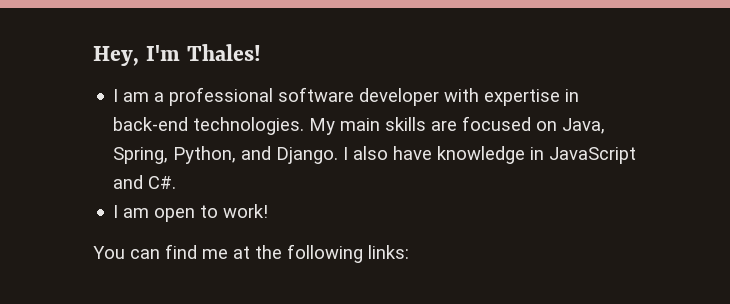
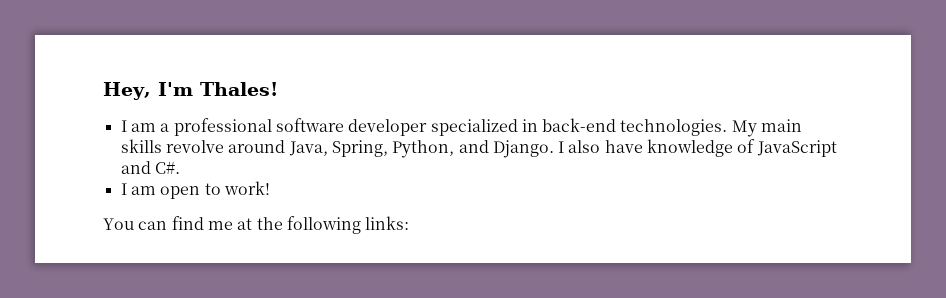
[444,88,561,106] with expertise -> [430,119,518,136] specialized
[431,116,558,131] are focused on -> [165,140,286,153] revolve around
[530,147,545,160] in -> [737,139,756,153] of

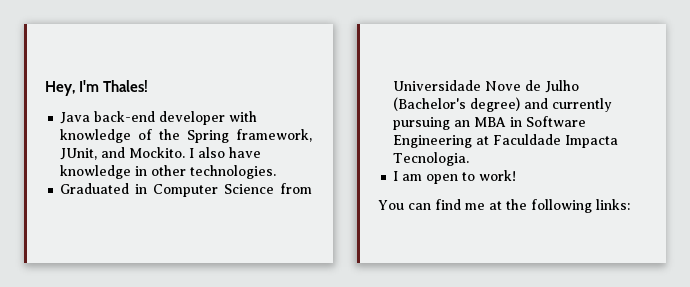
[120,118,803,137] [120,139,837,158] [120,161,180,174] I am a professional software developer specialized in back-end technologies. My main skills revolve around Java, Spring, Python, and Django. I also have knowledge of JavaScript and C#. -> [60,111,258,125] [60,129,312,143] [60,147,262,160] [60,165,277,179] [60,183,312,197] [393,80,580,93] [393,97,613,112] [393,116,587,130] [393,134,619,148] [393,152,470,166] Java back-end developer with knowledge of the Spring framework, JUnit, and Mockito. I also have knowledge in other technologies. // Graduated in Computer Science from Universidade Nove de Julho (Bachelor's degree) and currently pursuing an MBA in Software Engineering at Faculdade Impacta Tecnologia.

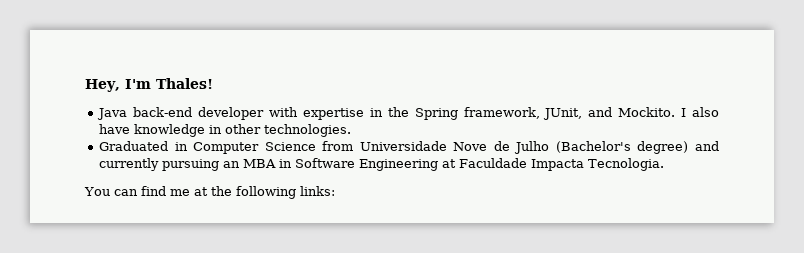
[60,129,153,143] knowledge of -> [302,108,383,120] expertise in
[393,170,517,184] // I am open to work! -> (665, 164) none

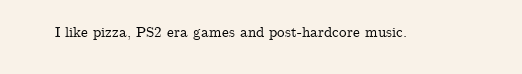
[85,78,213,92] [97,107,719,120] [99,124,352,137] [99,141,719,154] [99,158,665,171] [84,186,335,199] Hey, I'm Thales! // Java back-end developer with expertise in the Spring framework, JUnit, and Mockito. I also have knowledge in other technologies. // Graduated in Computer Science from Universidade Nove de Julho (Bachelor's degree) and currently pursuing an MBA in Software Engineering at Faculdade Impacta Tecnologia. // You can find me at the following links: -> [55,27,407,40] I like pizza, PS2 era games and post-hardcore music.

